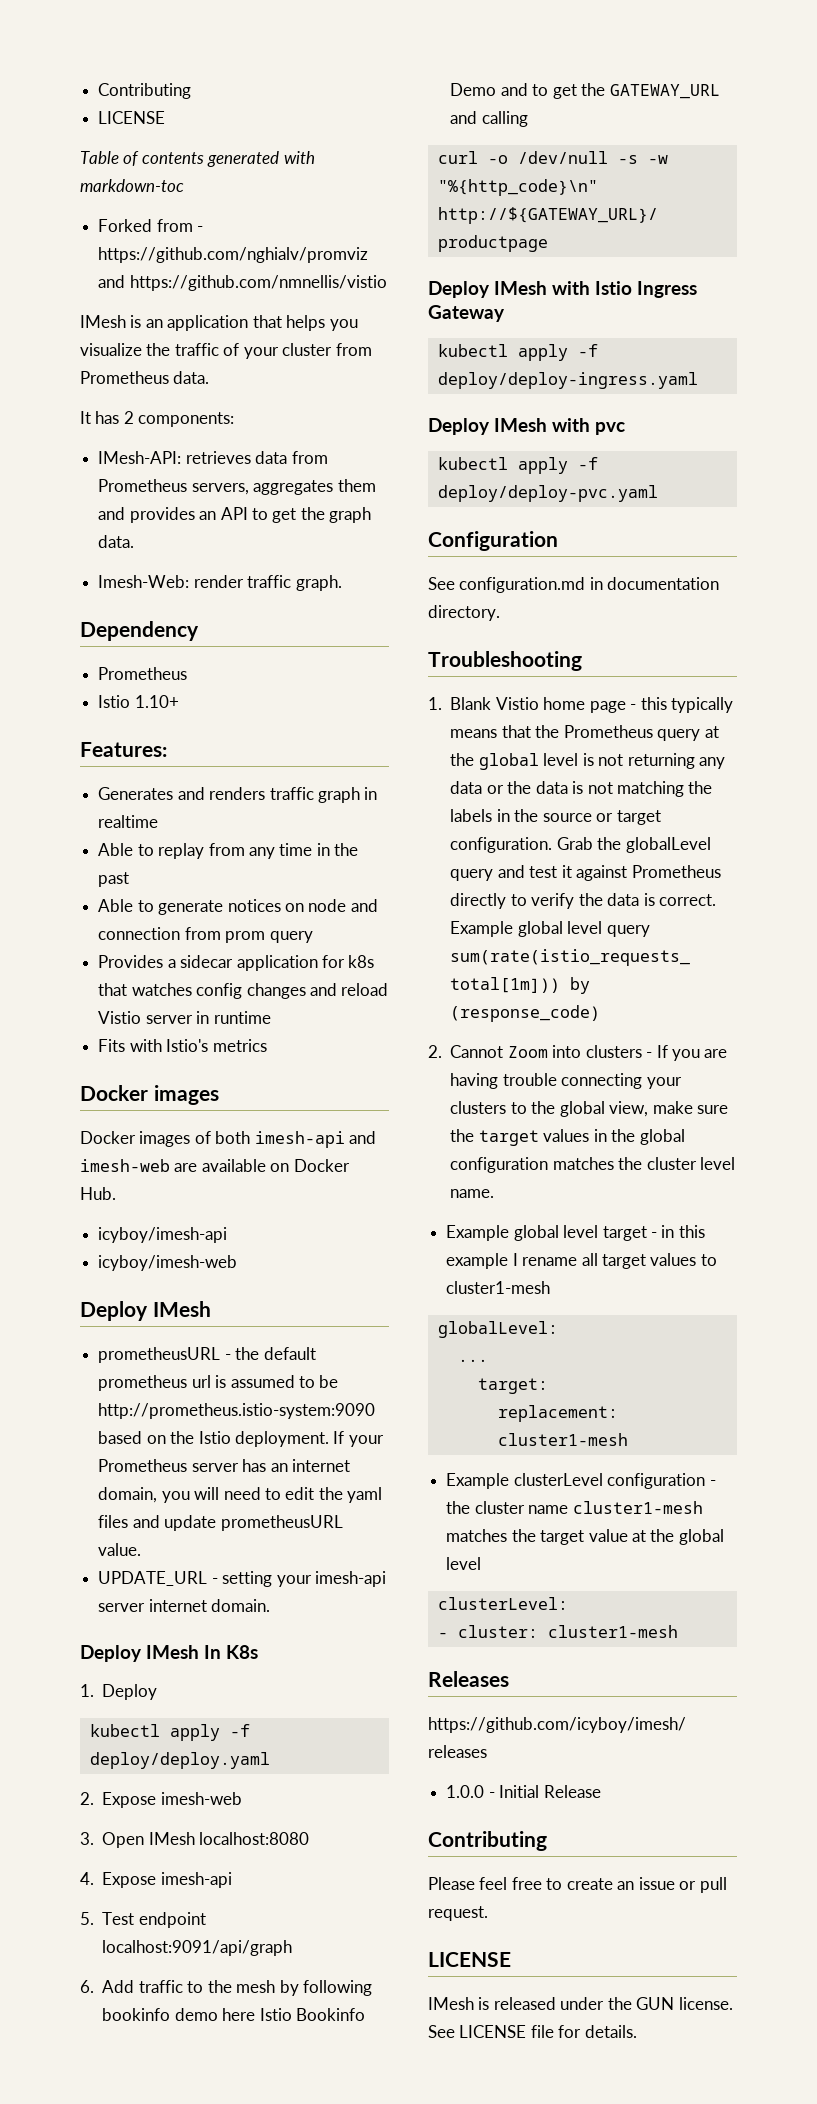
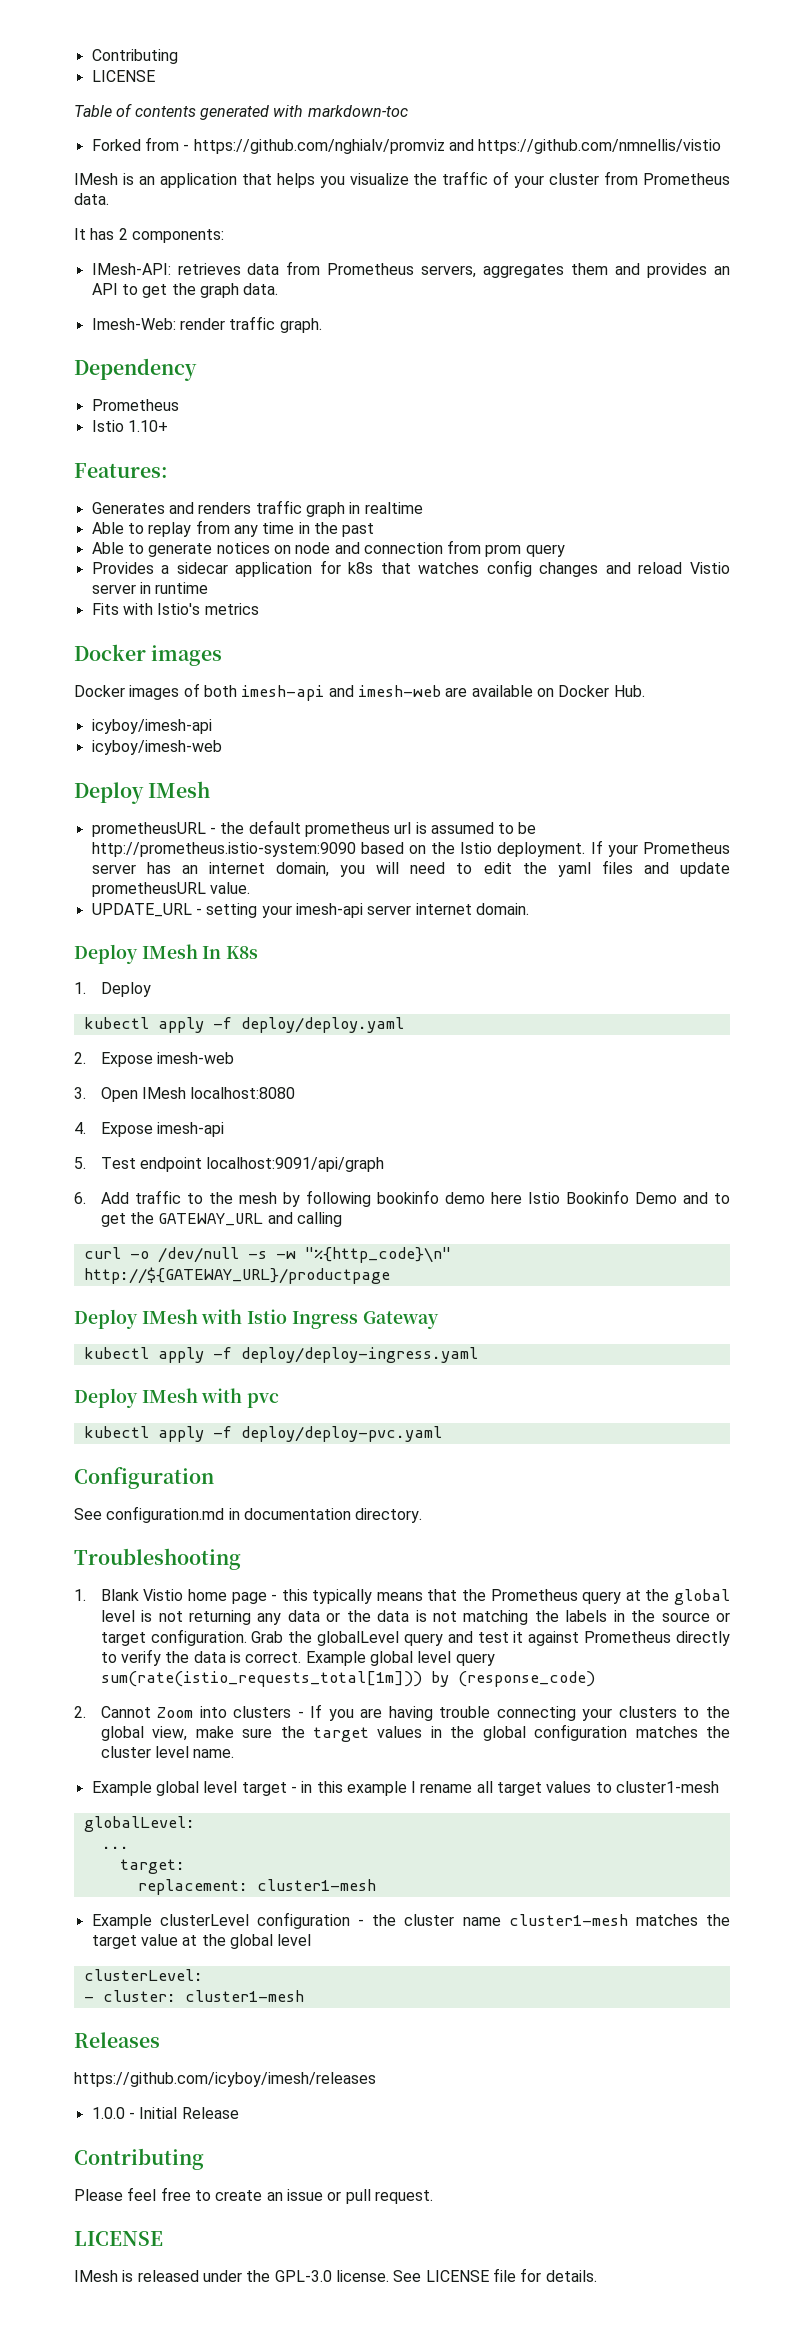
[636,1997,675,2010] GUN -> [274,2270,332,2282] GPL-3.0

